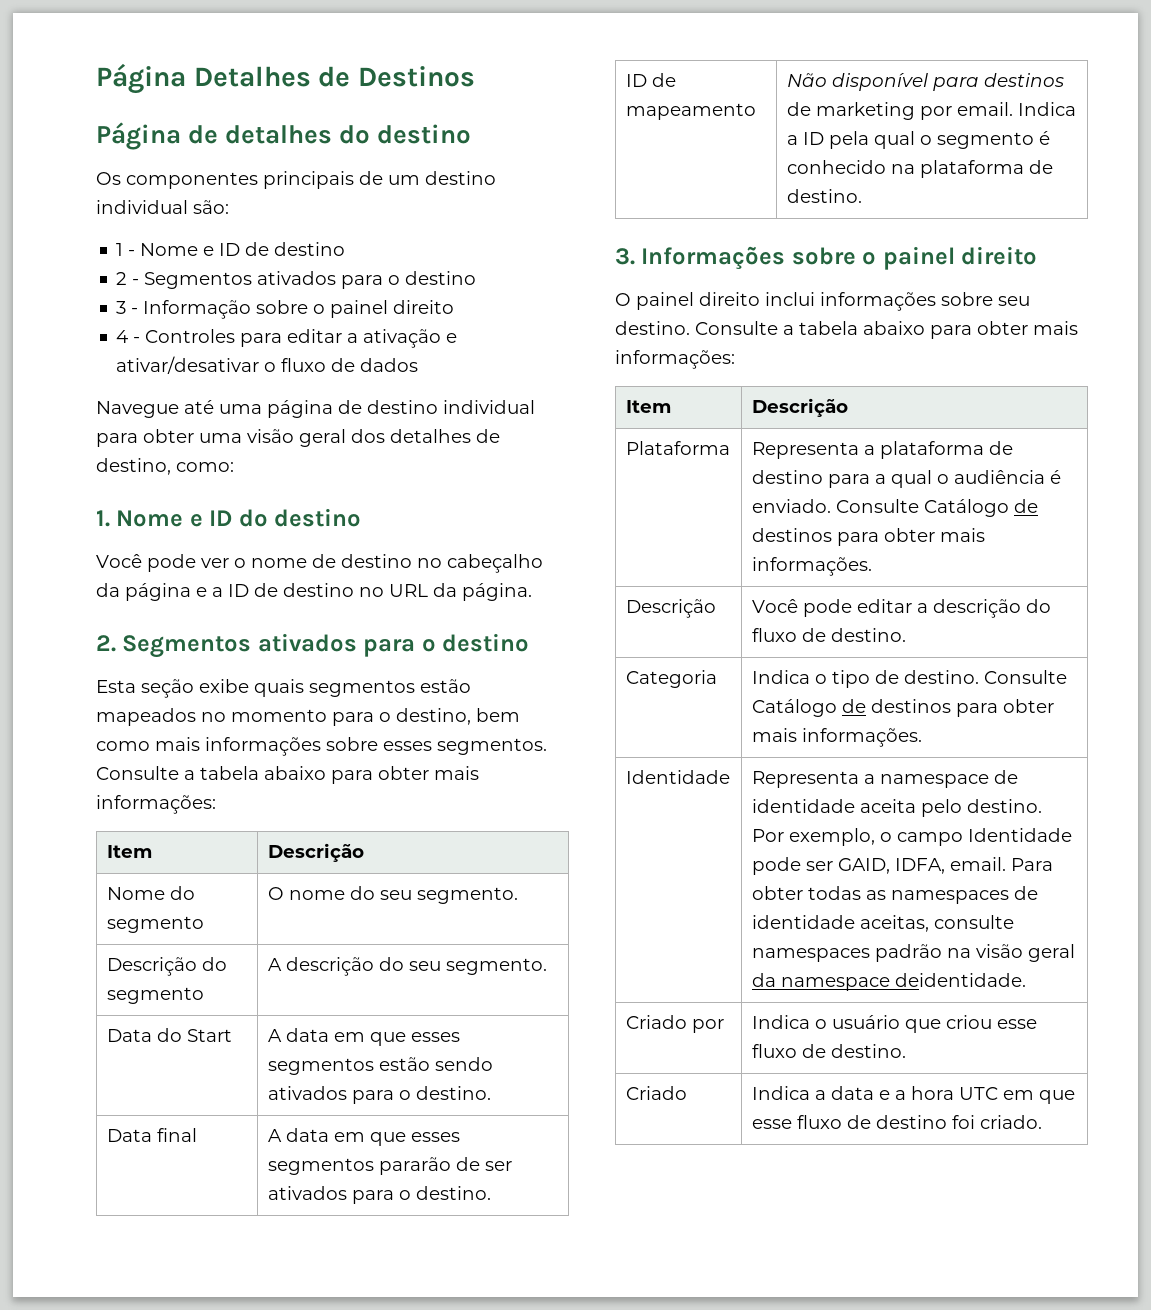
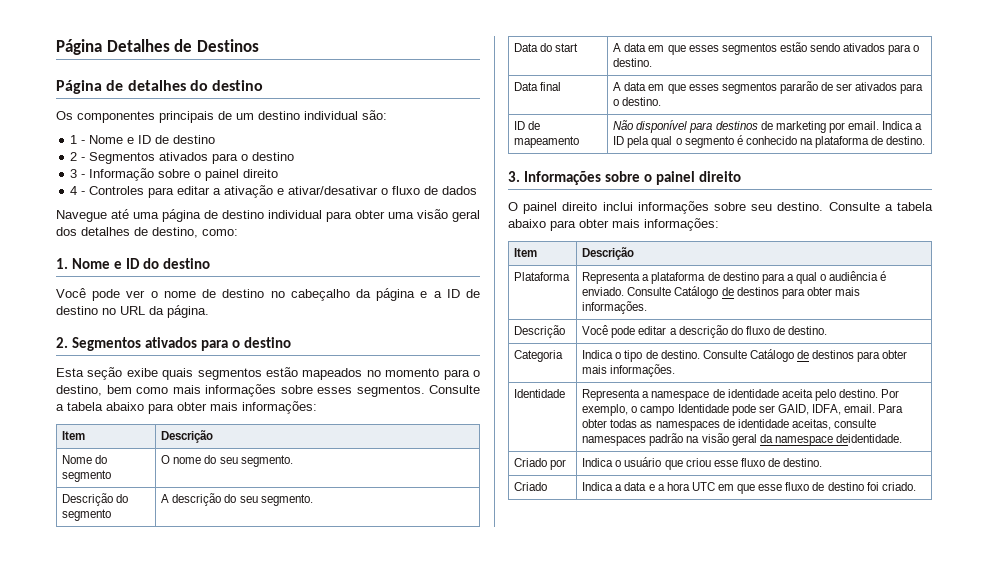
[186,1029,232,1042] Start -> [555,43,579,52] start

